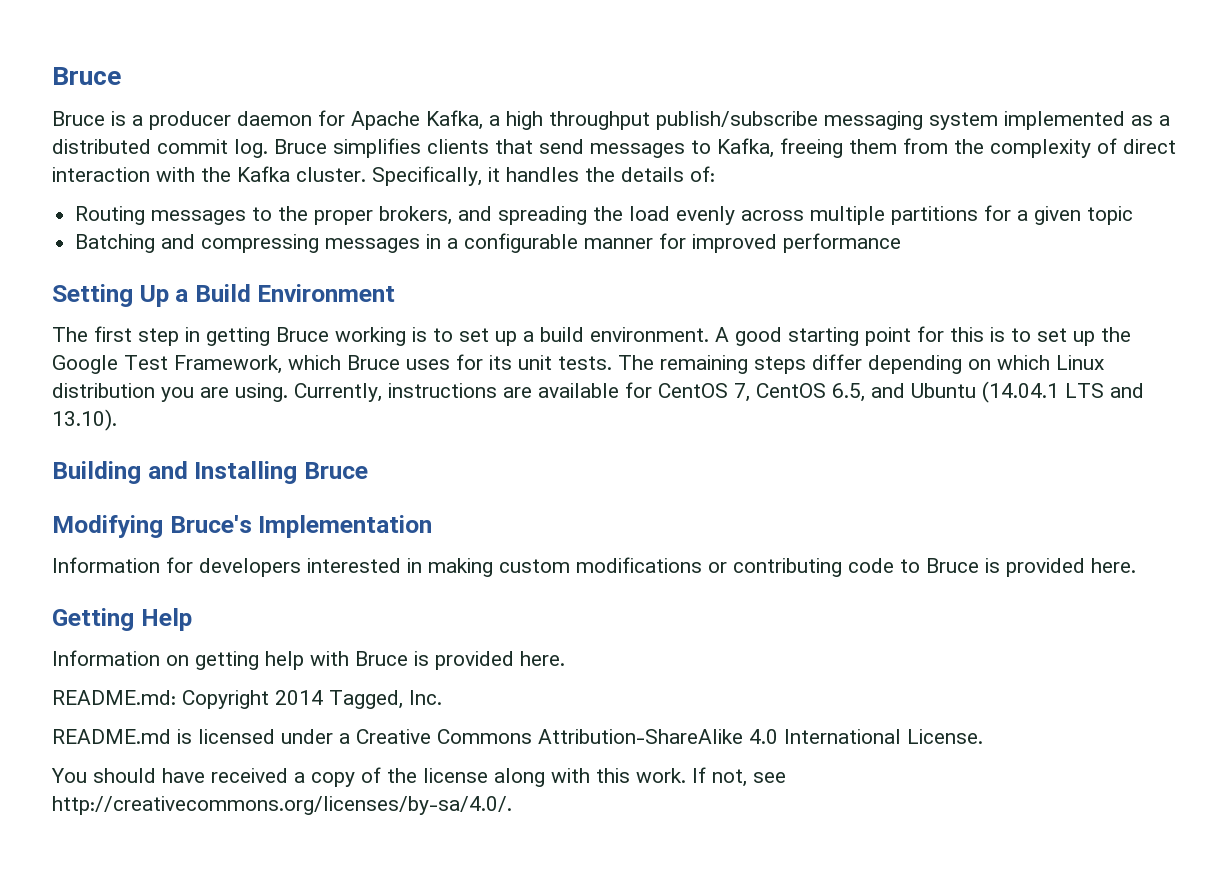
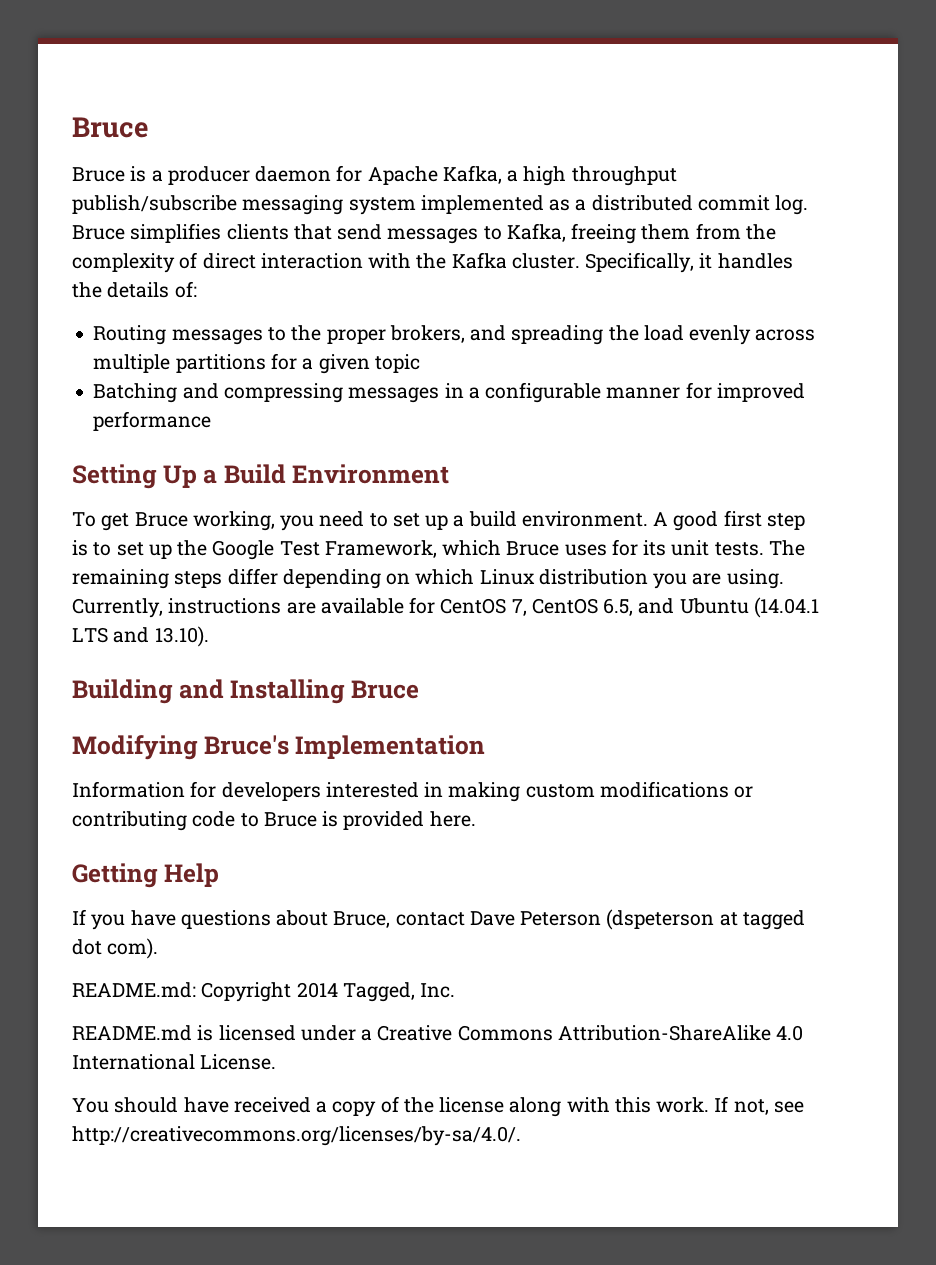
[52,326,427,346] The first step in getting Bruce working is -> [72,511,365,531] To get Bruce working, you need
[788,326,984,346] starting point for this -> [723,510,805,530] first step
[52,650,565,670] Information on getting help with Bruce is provided here. -> [72,909,805,930] [72,938,159,959] If you have questions about Bruce, contact Dave Peterson (dspeterson at tagged dot com).

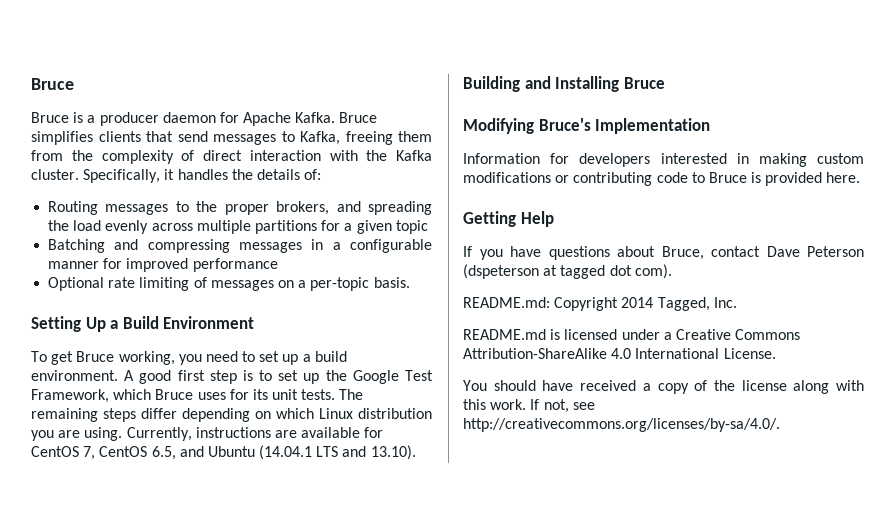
[442,165,677,186] [72,195,809,215] Kafka, a high throughput publish/subscribe messaging system implemented as a distributed commit log. -> [295,112,336,123] Kafka.
(212, 421) none -> [48,277,410,291] // Optional rate limiting of messages on a per-topic basis.

